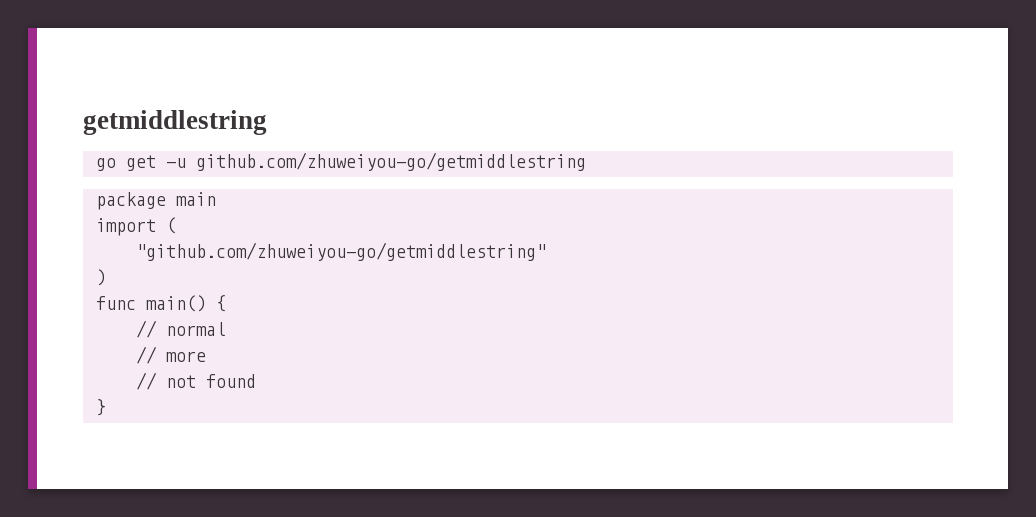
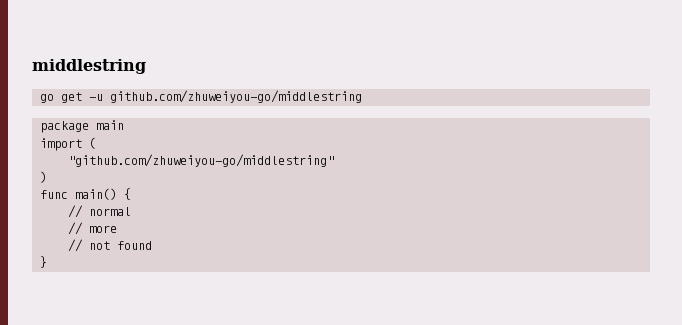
[83,110,267,135] getmiddlestring -> [32,59,146,74] middlestring
[195,152,586,171] github.com/zhuweiyou-go/getmiddlestring -> [110,90,363,103] github.com/zhuweiyou-go/middlestring
[135,242,546,261] "github.com/zhuweiyou-go/getmiddlestring" -> [68,154,335,167] "github.com/zhuweiyou-go/middlestring"

